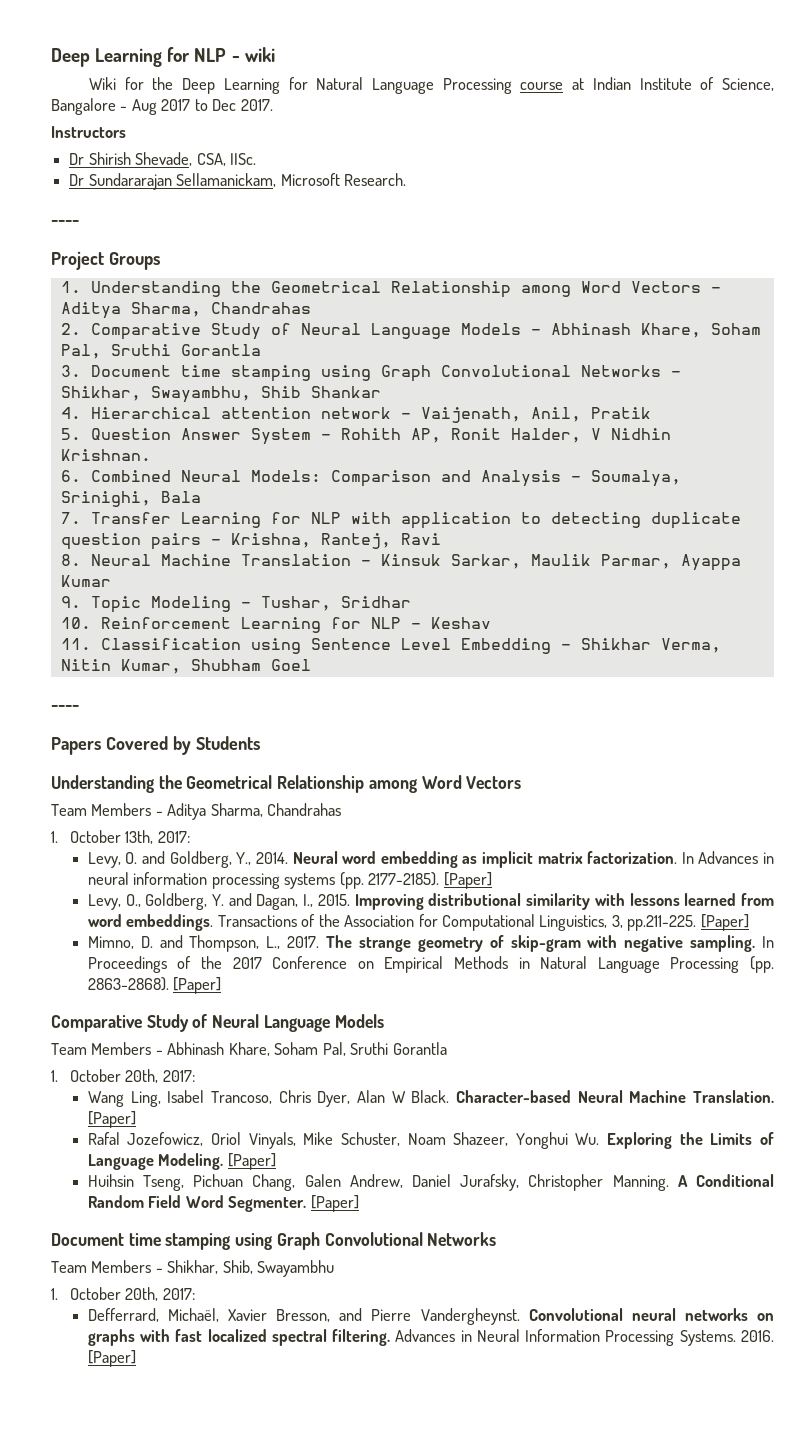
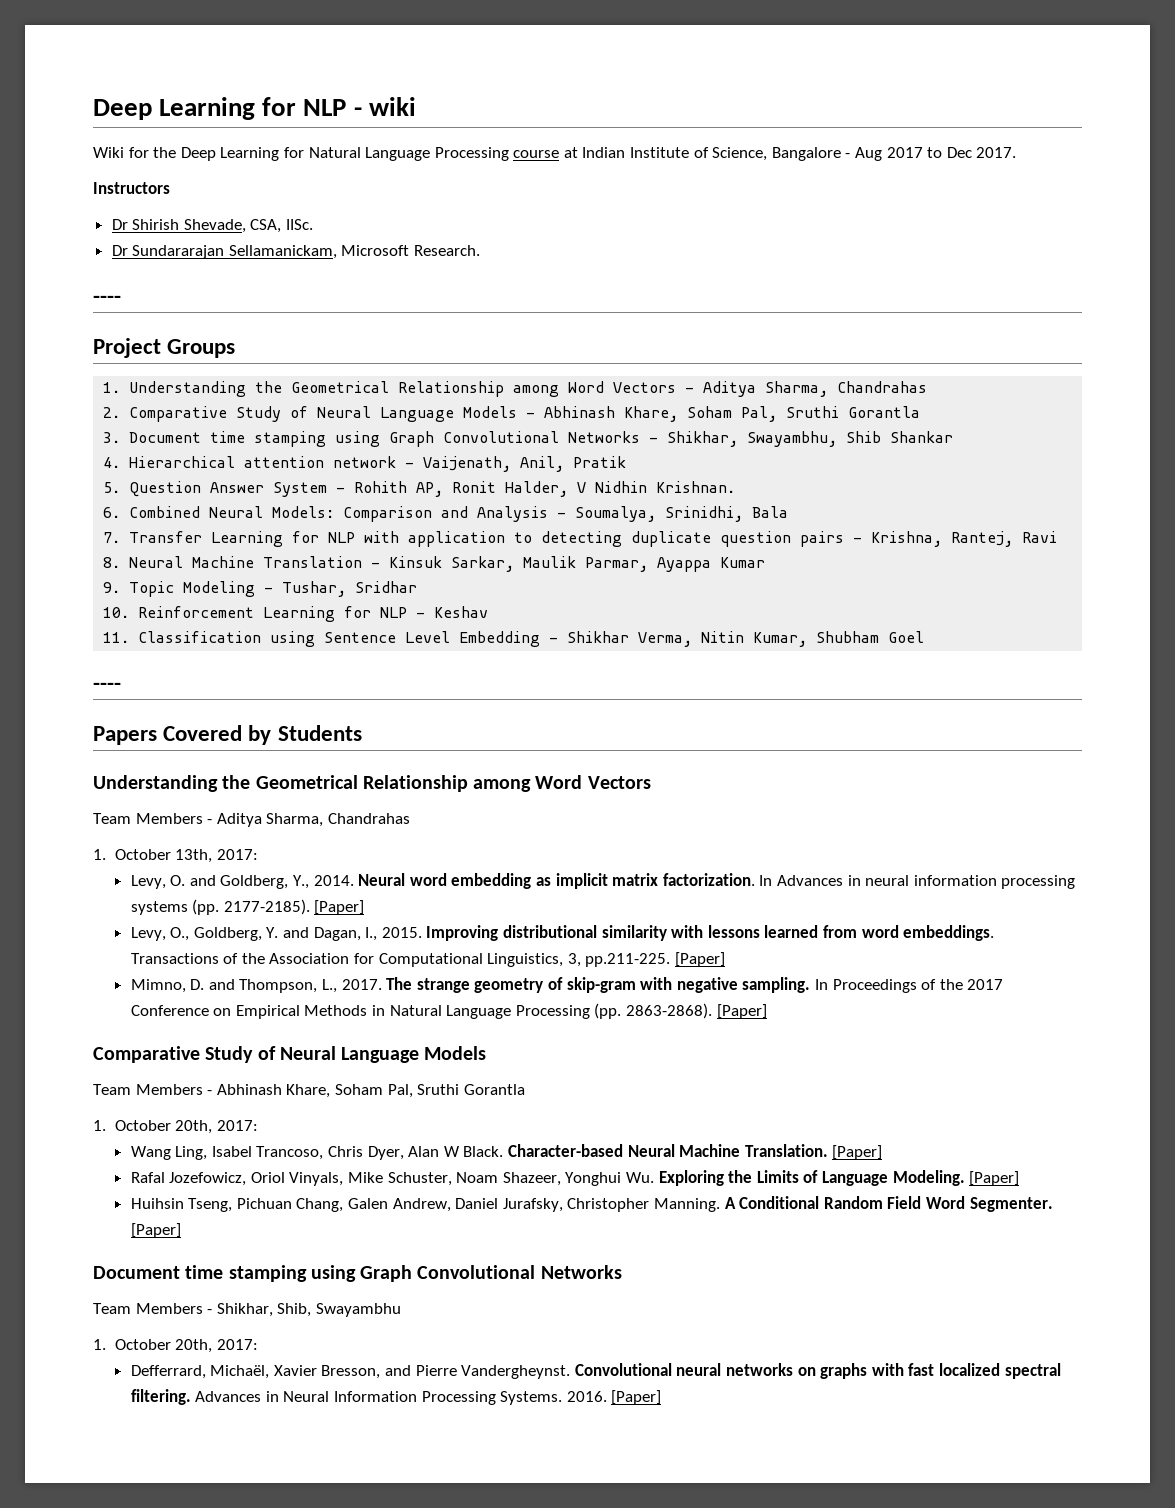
[60,491,151,507] Srinighi, -> [665,506,744,522] Srinidhi,

